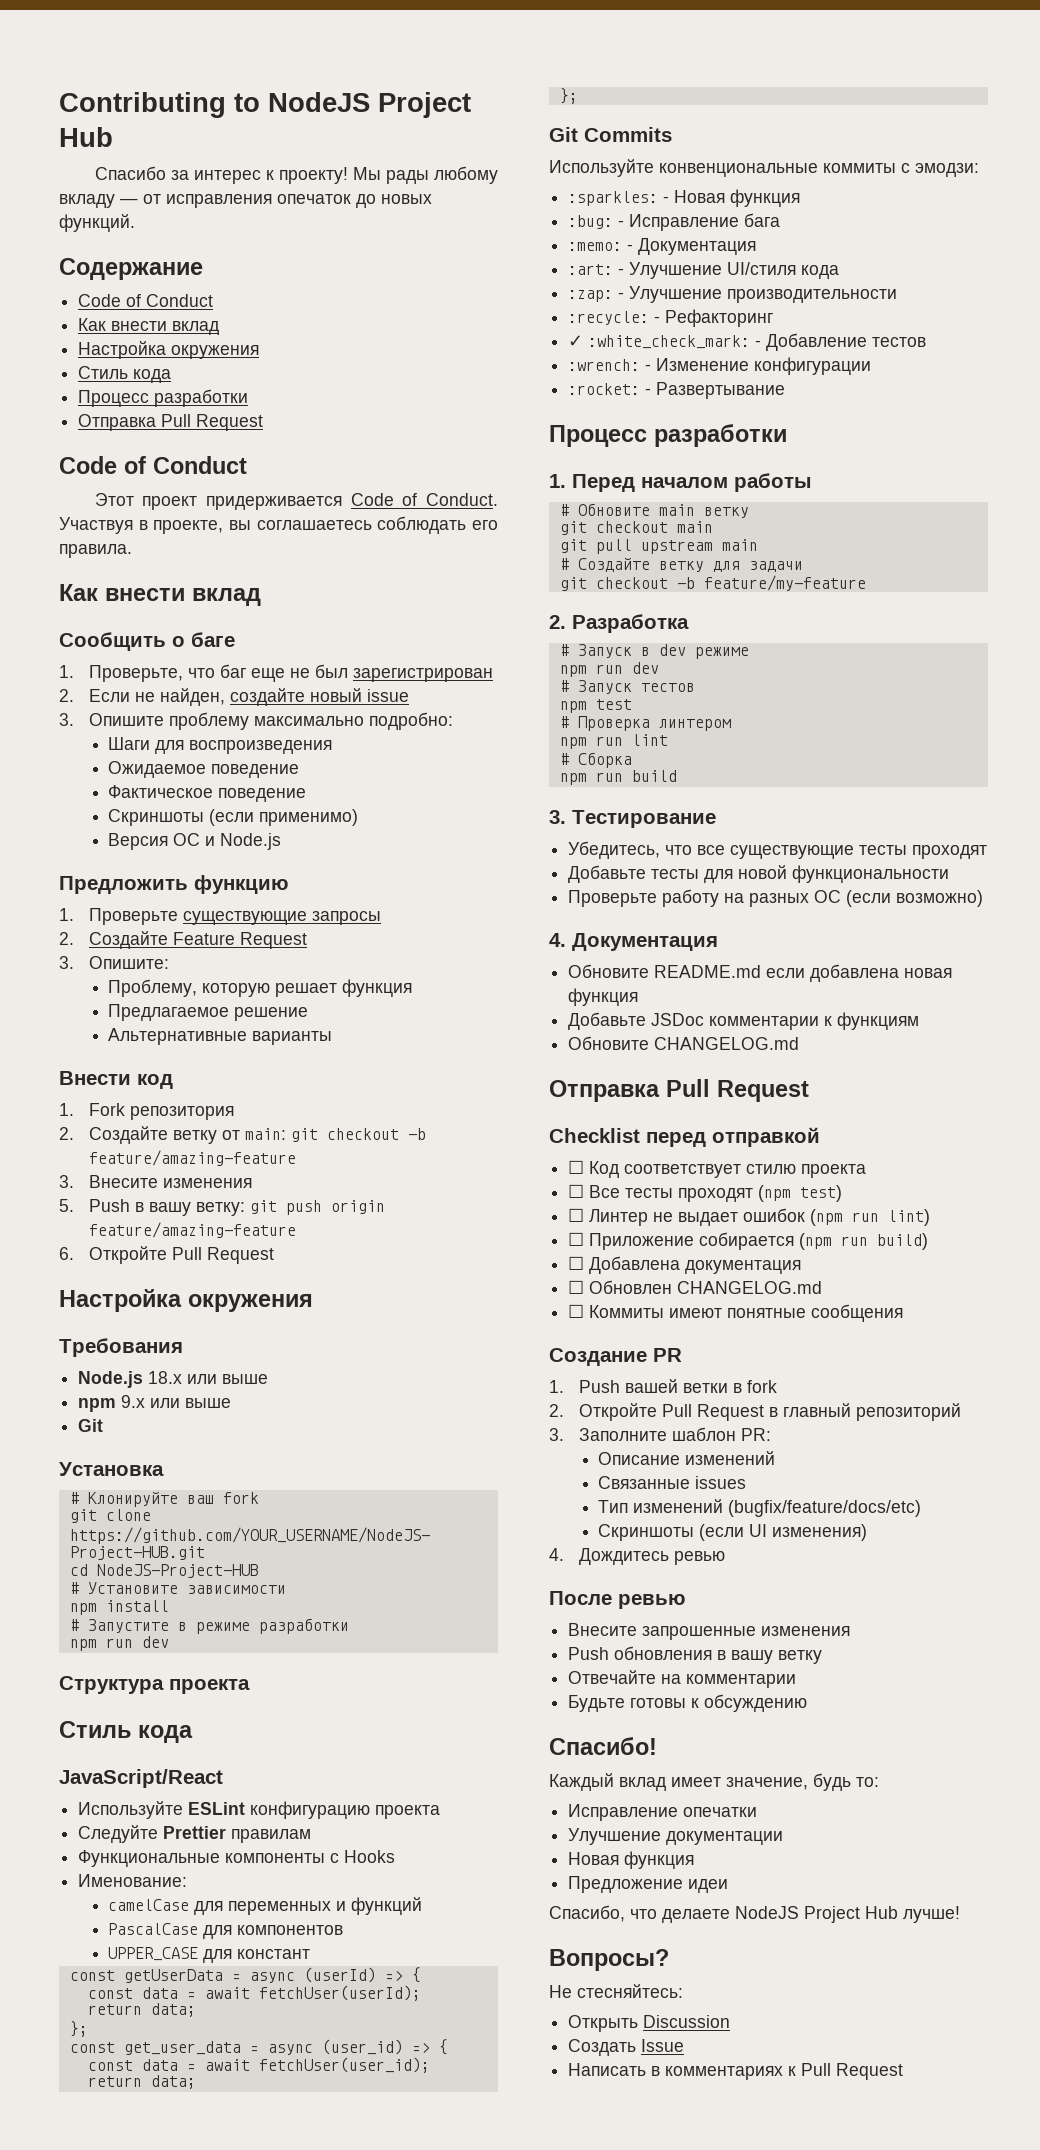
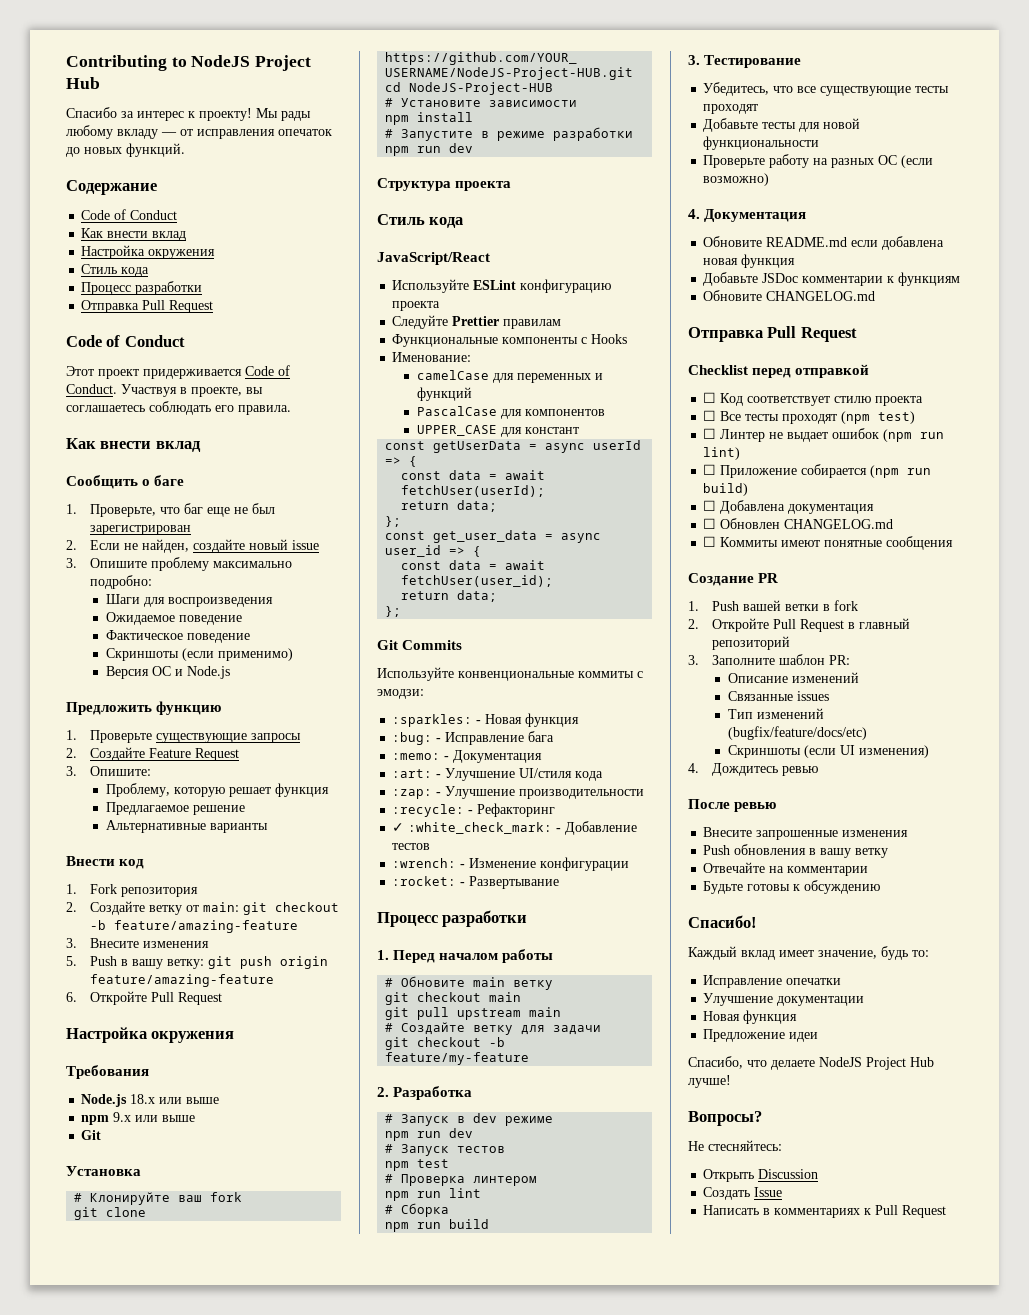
[303,1967,376,1983] (userId) -> [593,440,642,450] userId
[321,2039,403,2055] (user_id) -> [385,545,442,557] user_id

